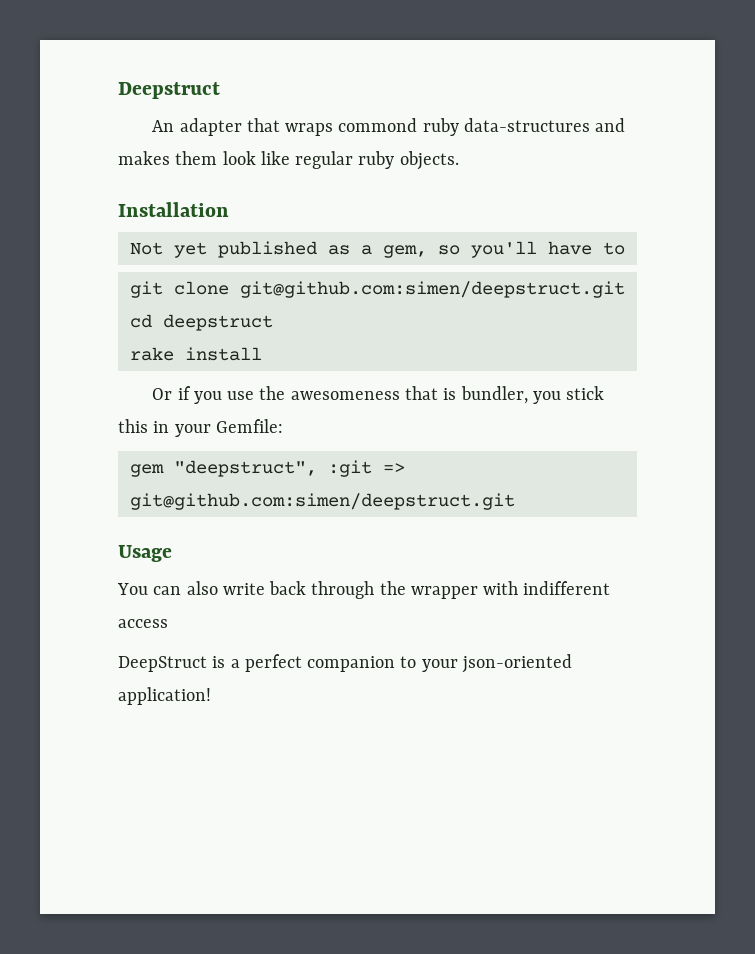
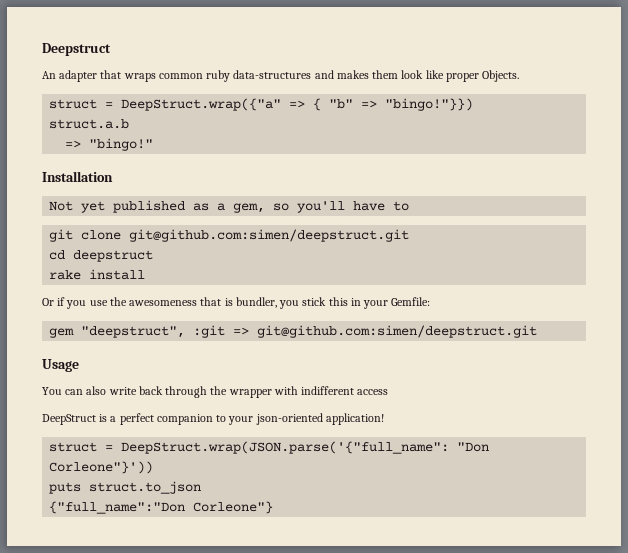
[338,118,418,132] commond -> [158,73,203,79] common
[295,151,459,170] regular ruby objects. -> [445,70,520,82] [49,98,474,111] [49,119,130,129] [65,138,154,151] proper Objects. // struct = DeepStruct.wrap({"a" => { "b" => "bingo!"}}) // struct.a.b // => "bingo!"
(211, 696) none -> [49,441,490,454] [49,461,154,474] [49,481,202,494] [49,501,274,514] // struct = DeepStruct.wrap(JSON.parse('{"full_name": "Don Corleone"}')) // puts struct.to_json // {"full_name":"Don Corleone"}

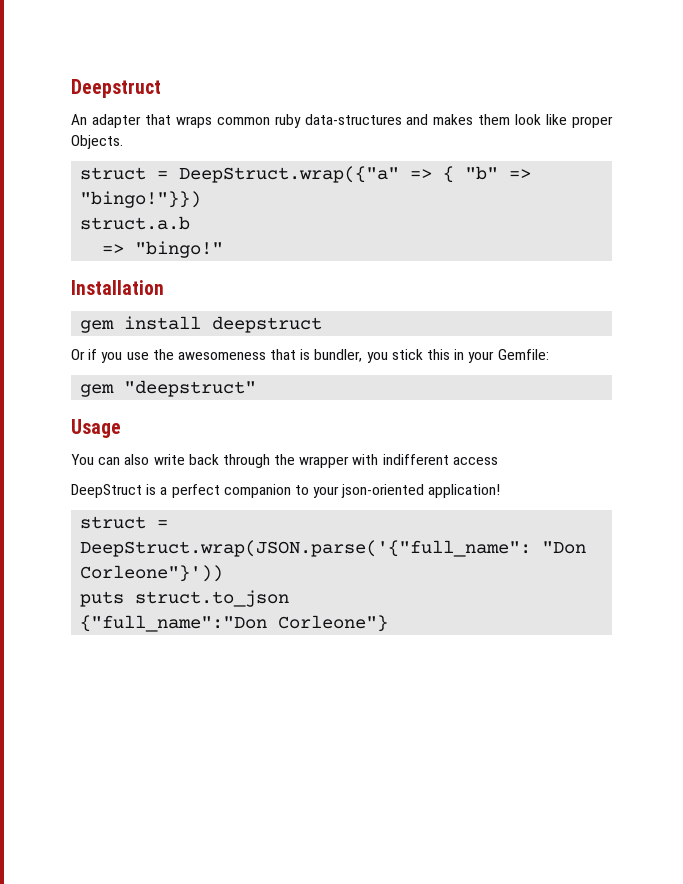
[49,200,410,213] [49,229,410,242] [49,250,66,260] Not yet published as a gem, so you'll have to // git clone git@github.com:simen/deepstruct.git // cd -> [80,316,202,333] gem install
[49,269,146,280] // rake install -> (323, 324) none
[81,325,538,338] "deepstruct", :git => git@github.com:simen/deepstruct.git -> [124,380,257,397] "deepstruct"

